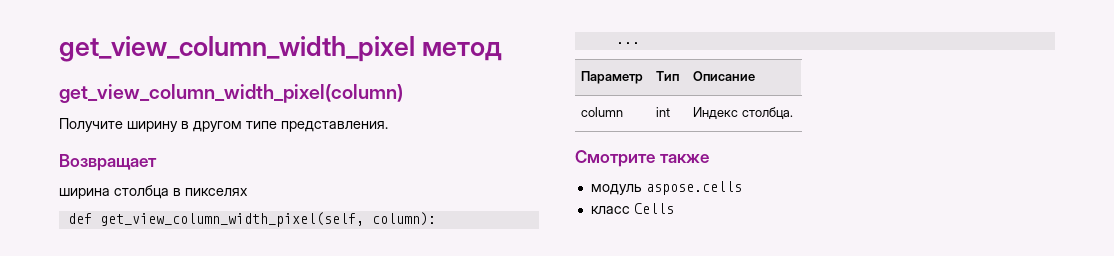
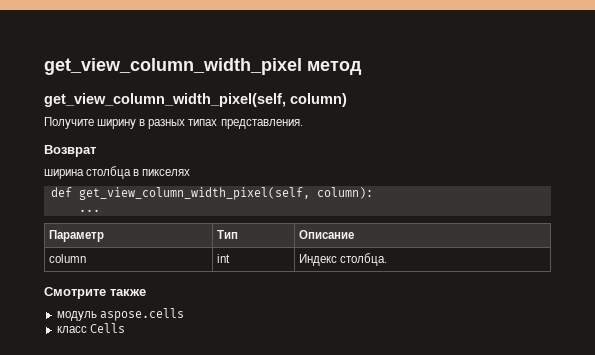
[59,84,403,103] get_view_column_width_pixel(column) -> [44,93,347,107] get_view_column_width_pixel(self, column)
[193,121,277,132] другом типе -> [148,119,218,129] разных типах
[59,154,157,171] Возвращает -> [44,145,96,157] Возврат

